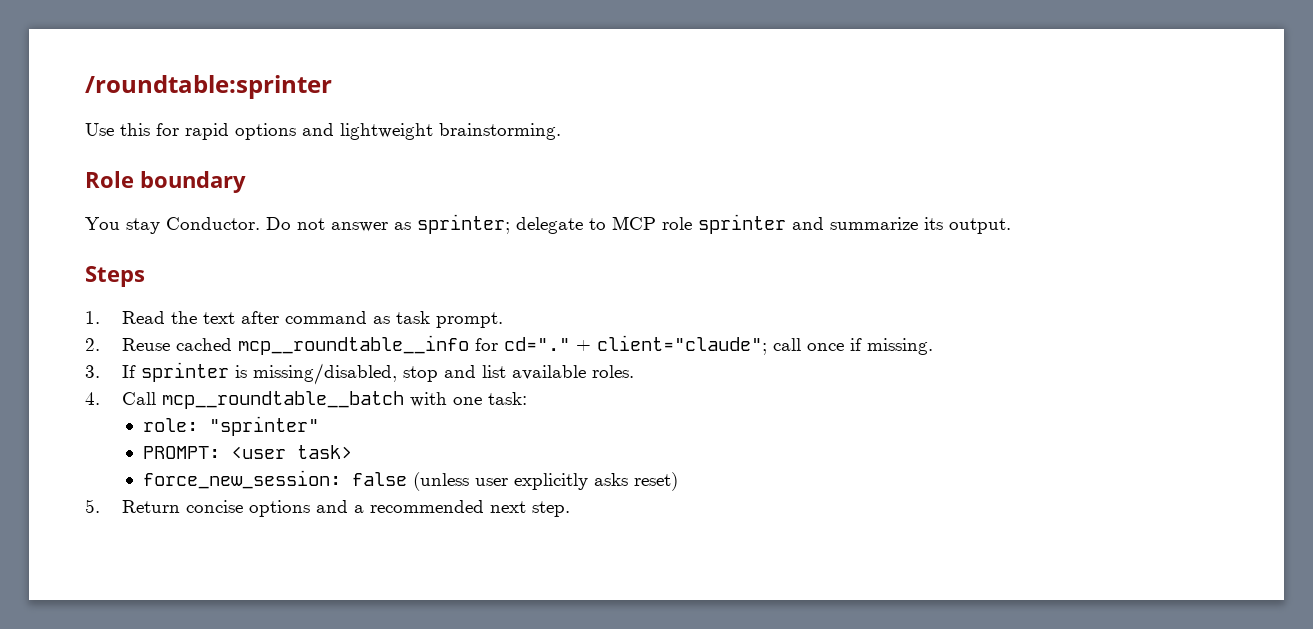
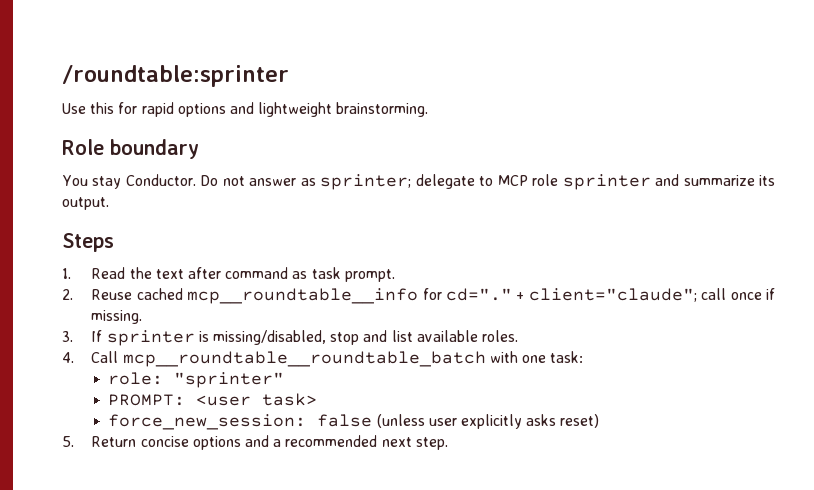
[162,391,405,409] mcp__roundtable__batch -> [122,351,486,367] mcp__roundtable__roundtable_batch

